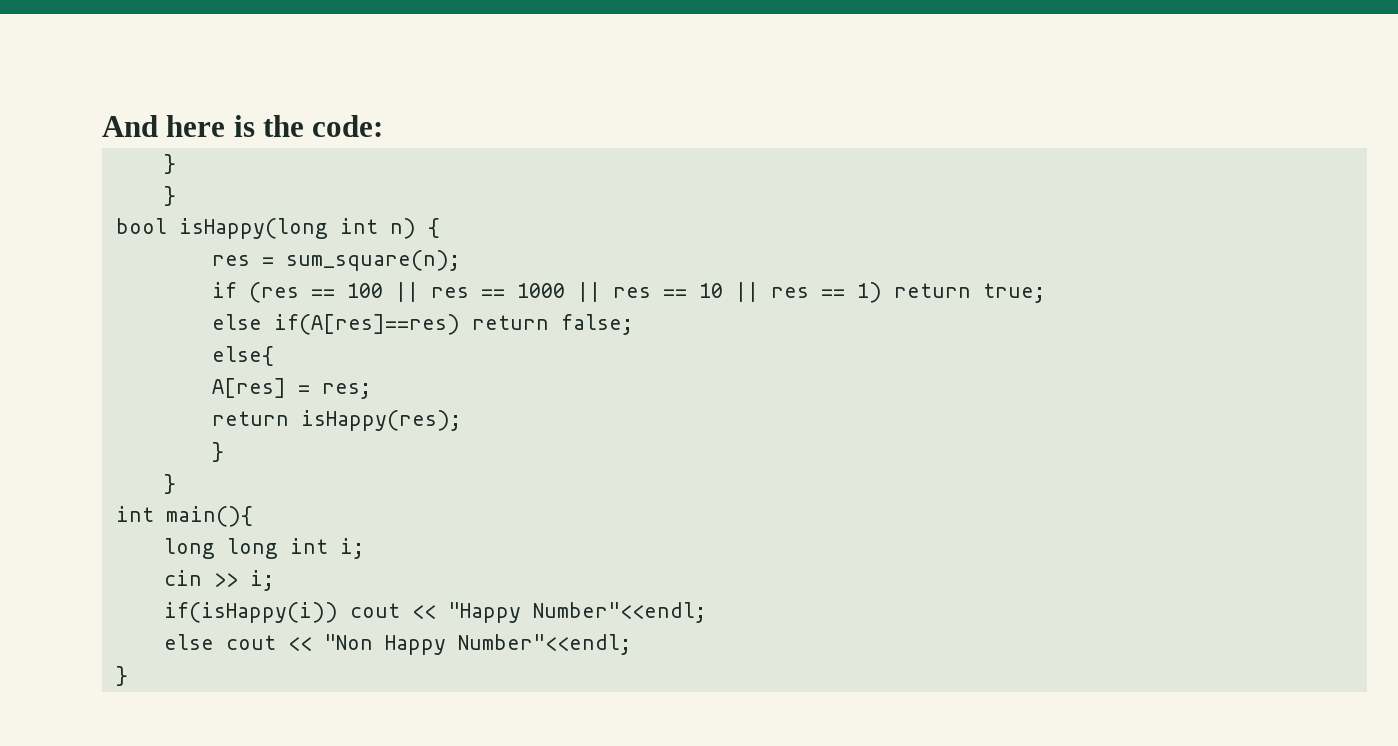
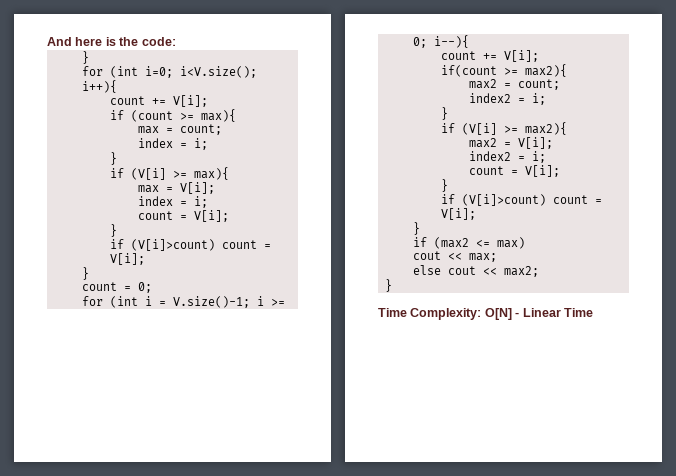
[163,186,176,206] [115,218,440,239] [211,250,460,271] [211,282,1045,303] [211,314,633,335] [211,346,274,366] [211,378,371,399] [211,410,461,431] [211,442,224,462] [163,474,176,494] [115,506,253,527] [163,538,364,559] [163,570,274,591] [163,602,706,623] [163,634,631,655] [115,666,128,686] } // bool isHappy(long int n) { // res = sum_square(n); // if (res == 100 || res == 1000 || res == 10 || res == 1) return true; // else if(A[res]==res) return false; // else{ // A[res] = res; // return isHappy(res); // } // } // int main(){ // long long int i; // cin >> i; // if(isHappy(i)) cout << "Happy Number"<<endl; // else cout << "Non Happy Number"<<endl; // } -> [81,66,257,78] [81,80,117,93] [109,95,208,107] [109,109,236,122] [137,124,222,135] [137,138,208,150] [109,152,117,165] [109,167,229,180] [137,182,215,194] [137,196,208,208] [137,210,229,222] [109,224,117,237] [109,239,271,251] [109,253,145,265] [81,267,89,280] [81,282,152,293] [81,296,285,308] [412,35,469,48] [440,50,539,62] [440,64,567,77] [468,79,560,90] [468,93,546,105] [440,107,448,120] [440,122,567,135] [468,137,553,149] [468,151,546,163] [468,165,560,177] [440,179,448,192] [440,194,602,206] [440,208,476,220] [412,222,420,235] [412,237,525,249] [412,251,497,262] [412,265,539,277] [384,279,392,292] [378,308,593,320] for (int i=0; i<V.size(); i++){ // count += V[i]; // if (count >= max){ // max = count; // index = i; // } // if (V[i] >= max){ // max = V[i]; // index = i; // count = V[i]; // } // if (V[i]>count) count = V[i]; // } // count = 0; // for (int i = V.size()-1; i >= 0; i--){ // count += V[i]; // if(count >= max2){ // max2 = count; // index2 = i; // } // if (V[i] >= max2){ // max2 = V[i]; // index2 = i; // count = V[i]; // } // if (V[i]>count) count = V[i]; // } // if (max2 <= max) // cout << max; // else cout << max2; // } // Time Complexity: O[N] - Linear Time

